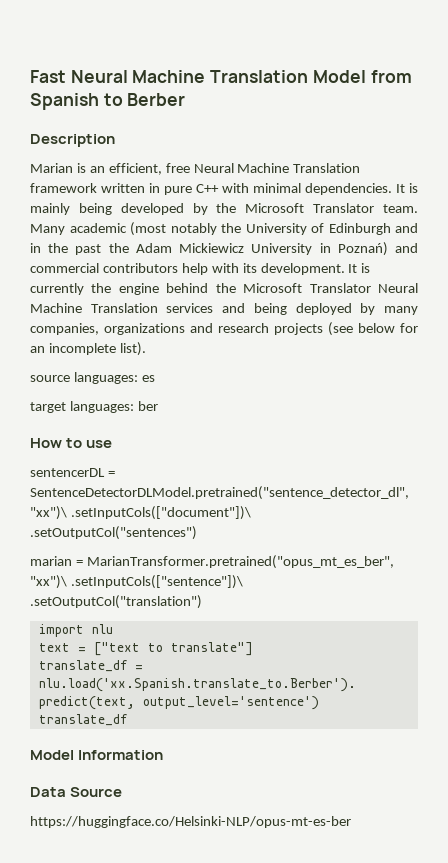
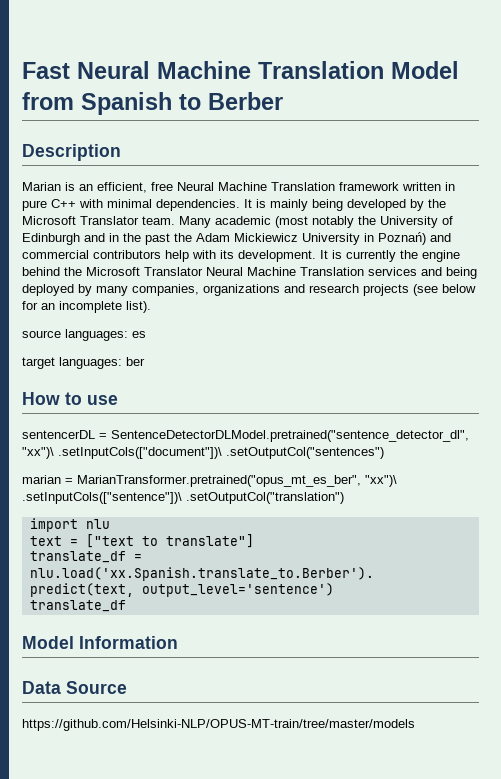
[30,816,351,828] https://huggingface.co/Helsinki-NLP/opus-mt-es-ber -> [22,719,415,731] https://github.com/Helsinki-NLP/OPUS-MT-train/tree/master/models

